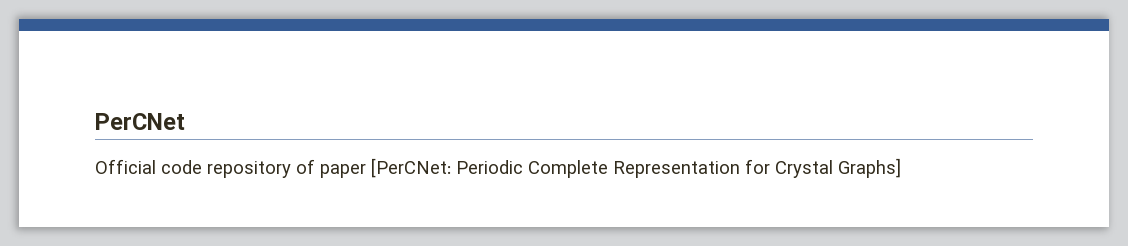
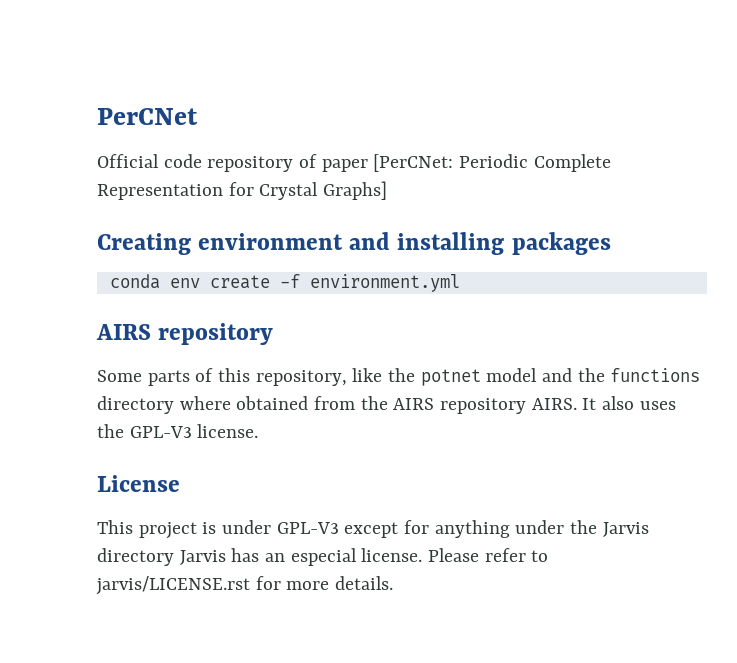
(901, 168) none -> [97,232,611,255] [109,274,460,292] [96,323,274,345] [97,368,701,386] [97,396,676,414] [97,424,259,438] [97,475,180,492] [97,520,649,539] [97,548,549,566] [96,576,394,595] // Creating environment and installing packages // conda env create -f environment.yml // AIRS repository // Some parts of this repository, like the potnet model and the functions directory where obtained from the AIRS repository AIRS. It also uses the GPL-V3 license. // License // This project is under GPL-V3 except for anything under the Jarvis directory Jarvis has an especial license. Please refer to jarvis/LICENSE.rst for more details.

